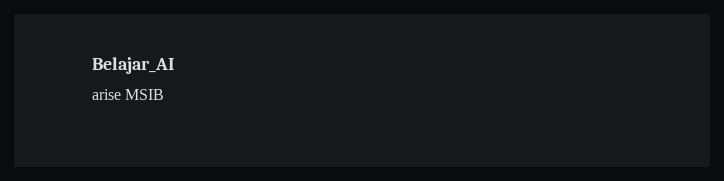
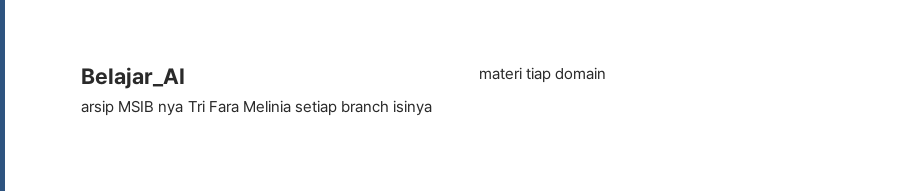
[92,89,165,100] arise MSIB -> [81,100,433,116] [479,67,607,83] arsip MSIB nya Tri Fara Melinia setiap branch isinya materi tiap domain

